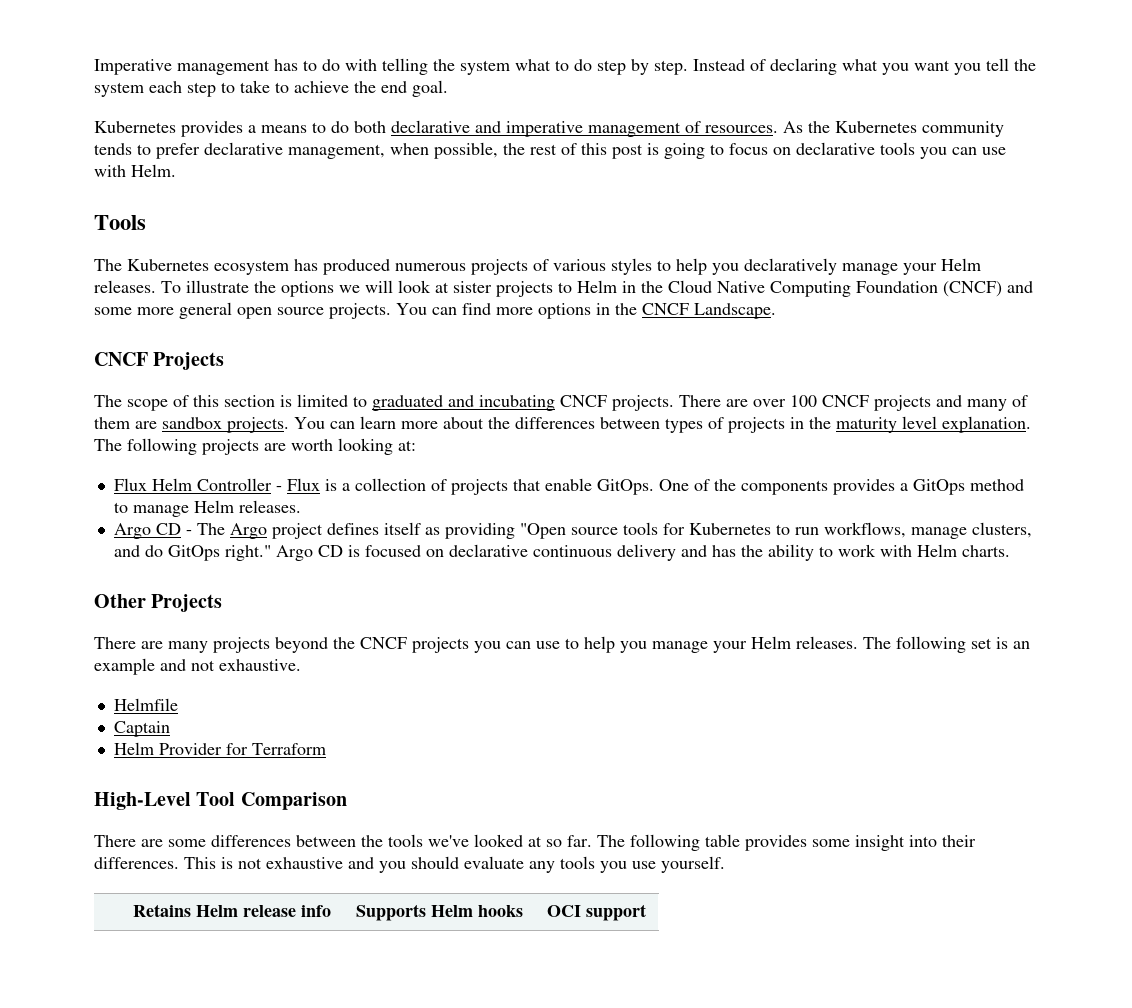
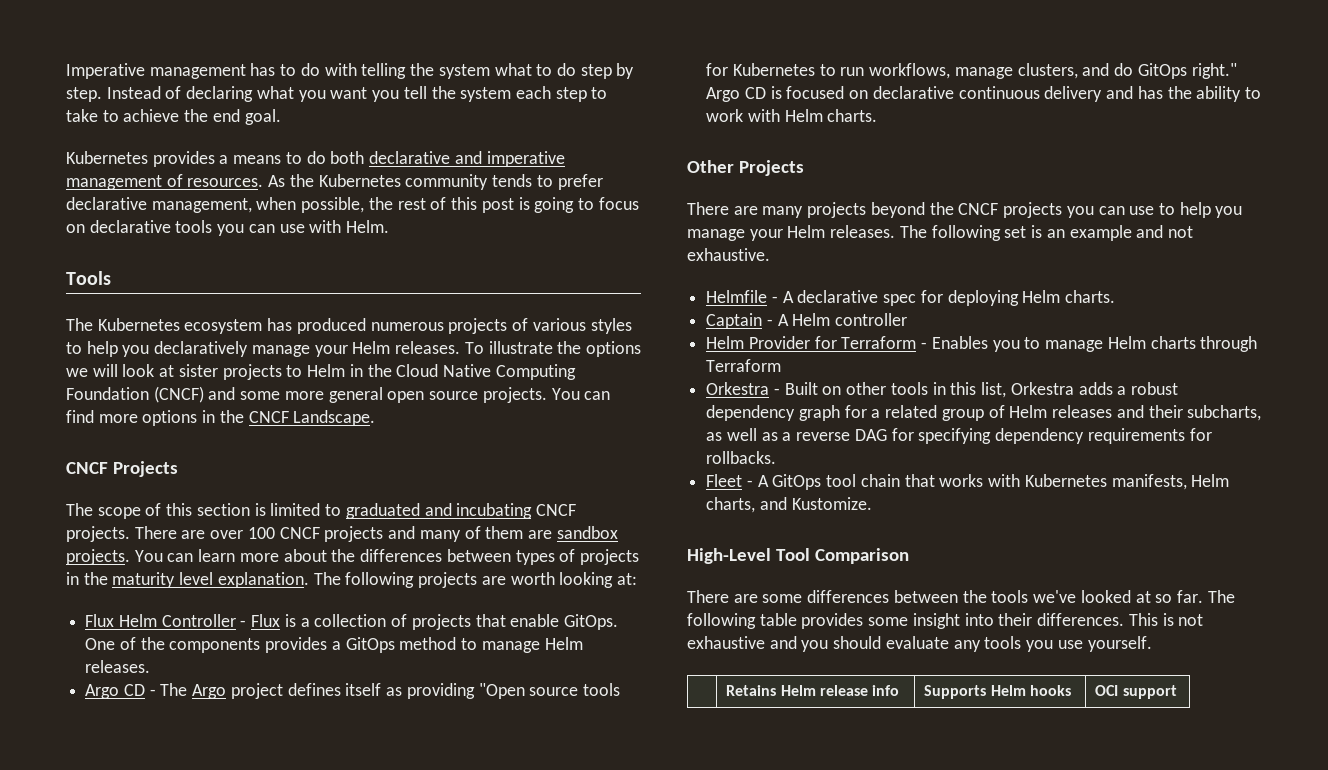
[113,721,170,737] [113,742,326,755] // Captain // Helm Provider for Terraform -> [771,290,1116,306] [706,313,908,329] [706,336,1258,352] [706,359,782,372] [706,382,1178,398] [706,405,1262,421] [706,428,1212,444] [706,451,777,464] [706,474,1230,490] [706,497,872,513] - A declarative spec for deploying Helm charts. // Captain - A Helm controller // Helm Provider for Terraform - Enables you to manage Helm charts through Terraform // Orkestra - Built on other tools in this list, Orkestra adds a robust dependency graph for a related group of Helm releases and their subcharts, as well as a reverse DAG for specifying dependency requirements for rollbacks. // Fleet - A GitOps tool chain that works with Kubernetes manifests, Helm charts, and Kustomize.

